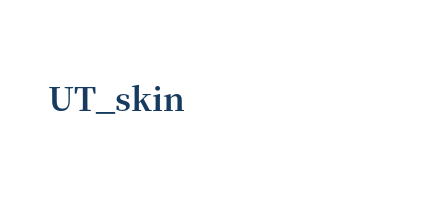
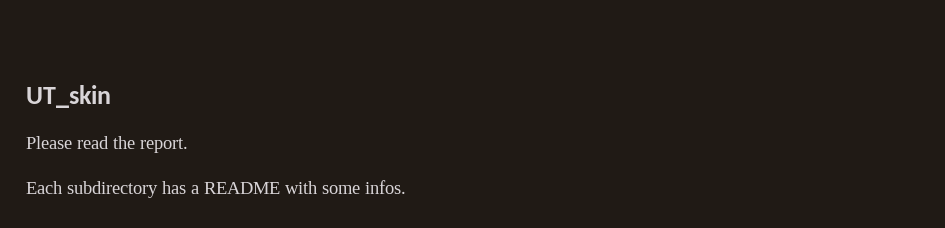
(185, 99) none -> [26,136,188,153] [26,180,406,198] // Please read the report. // Each subdirectory has a README with some infos.

